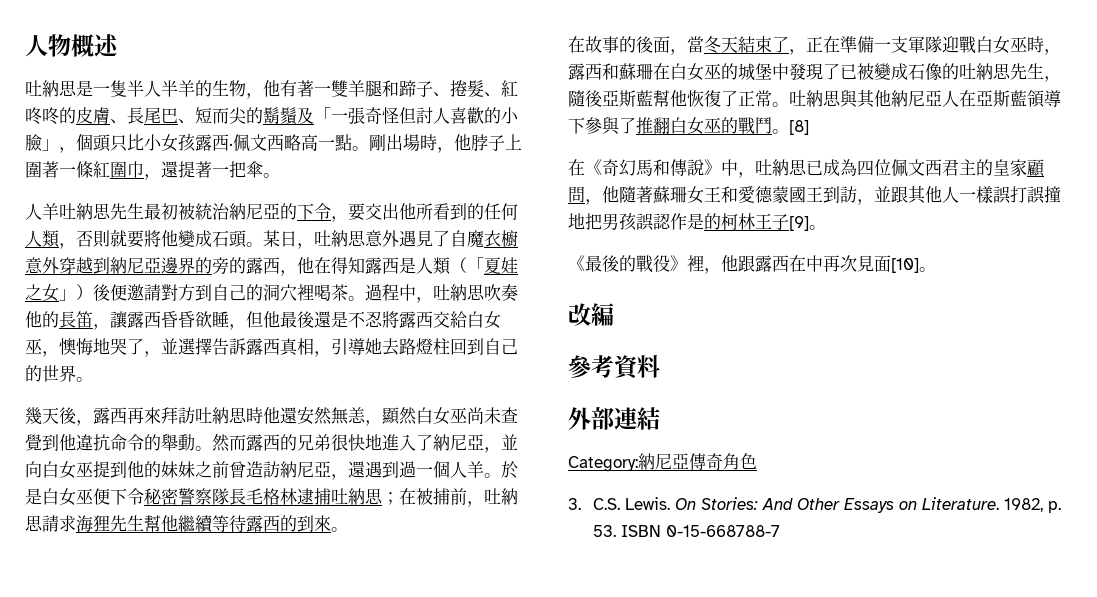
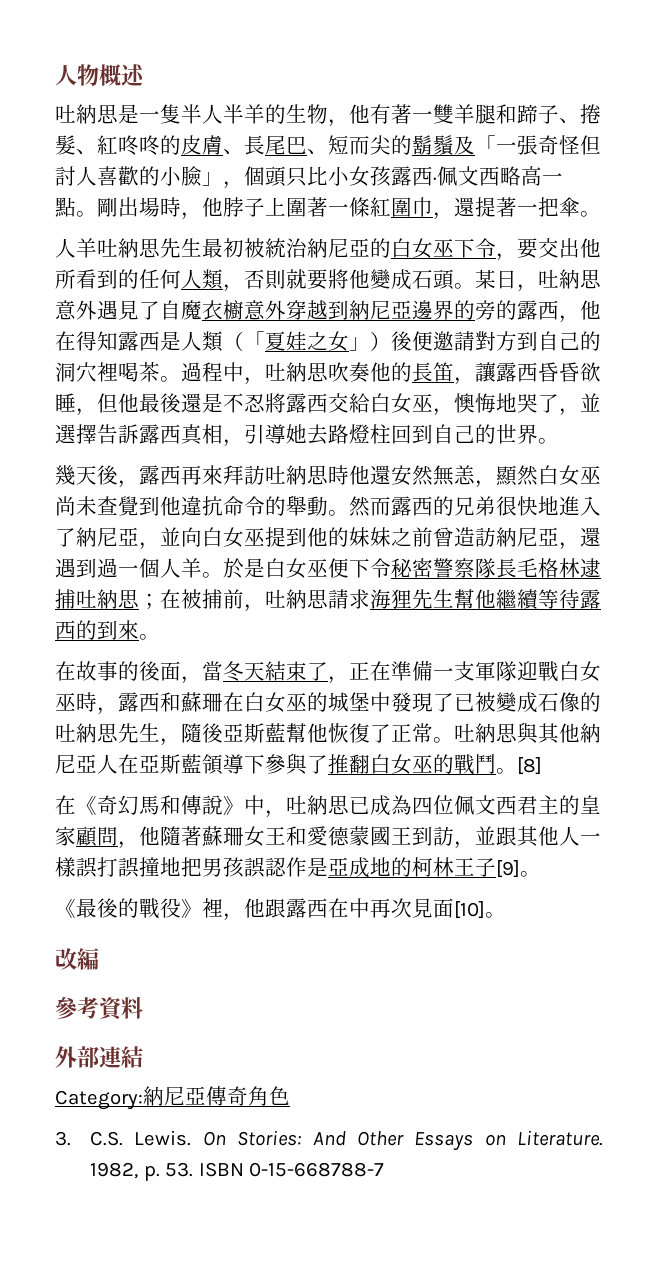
(297, 211) none -> [391,238,454,259] 白女巫
(704, 221) none -> [328,857,391,878] 亞成地

